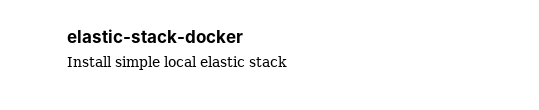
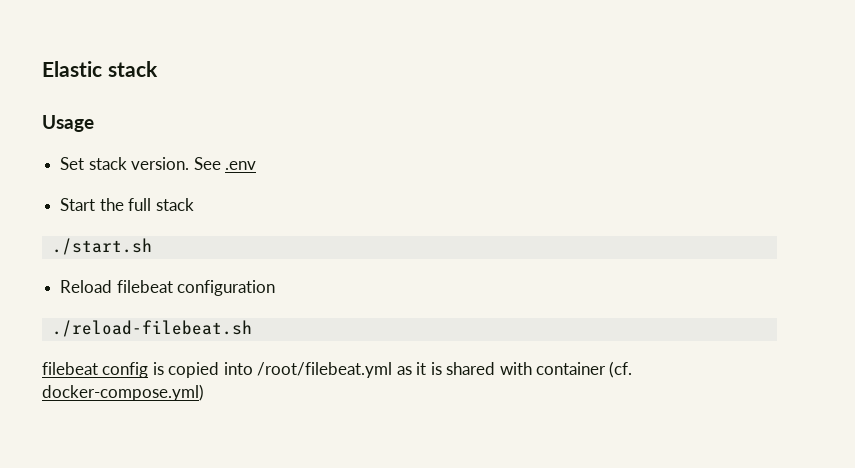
[67,29,243,43] [67,56,287,70] elastic-stack-docker // Install simple local elastic stack -> [42,61,158,77] [42,115,94,132] [60,157,256,170] [60,198,194,211] [51,238,152,255] [60,280,276,296] [51,320,252,337] [42,361,633,378] [42,384,204,401] Elastic stack // Usage // Set stack version. See .env // Start the full stack // ./start.sh // Reload filebeat configuration // ./reload-filebeat.sh // filebeat config is copied into /root/filebeat.yml as it is shared with container (cf. docker-compose.yml)

